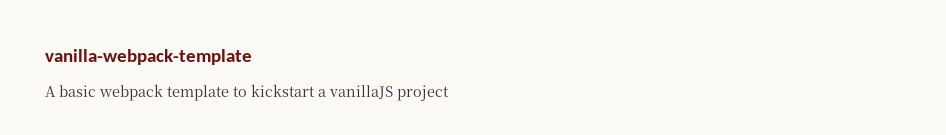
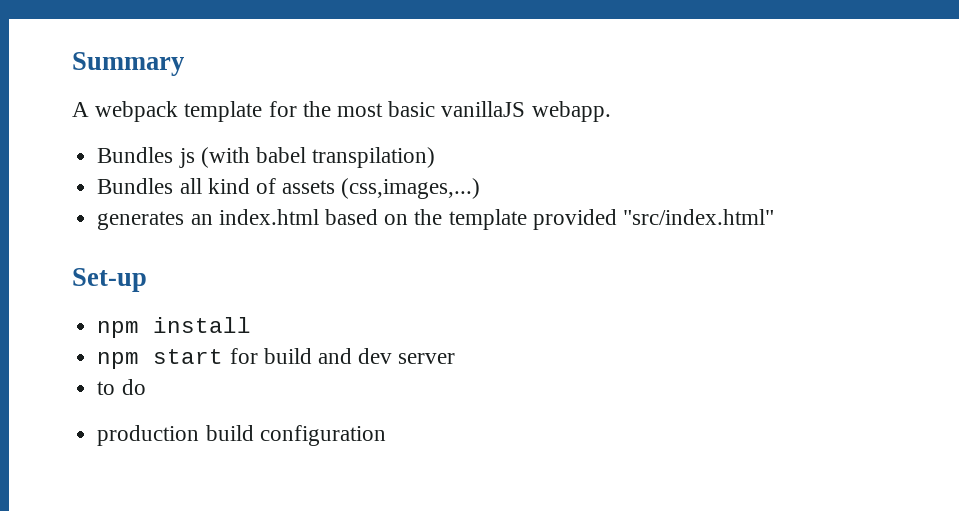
[45,49,252,65] vanilla-webpack-template -> [72,52,184,76] Summary
[59,85,96,97] basic -> (89, 109) none
[233,84,449,101] to kickstart a vanillaJS project -> [268,101,611,122] [97,147,436,168] [97,178,481,199] [97,209,774,230] [72,268,147,292] [97,317,252,338] [97,348,456,369] [97,379,146,395] [97,425,386,446] for the most basic vanillaJS webapp. // Bundles js (with babel transpilation) // Bundles all kind of assets (css,images,...) // generates an index.html based on the template provided "src/index.html" // Set-up // npm install // npm start for build and dev server // to do // production build configuration

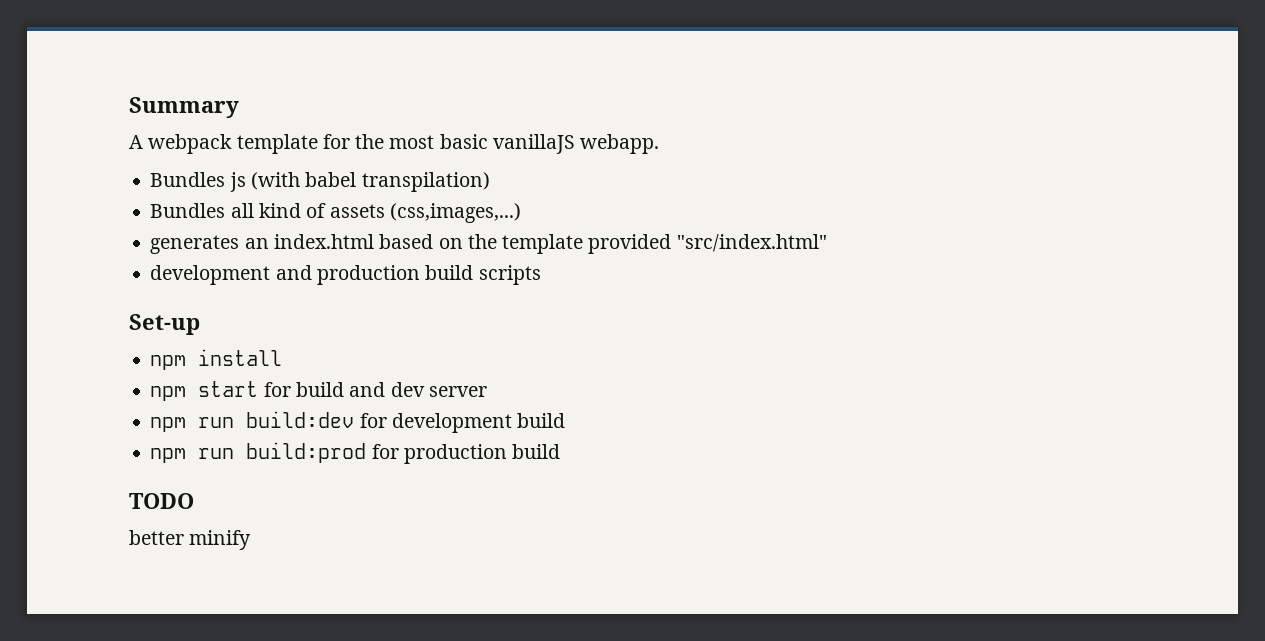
(774, 217) none -> [150,265,541,285] // development and production build scripts
[97,379,146,395] [97,425,386,446] to do // production build configuration -> [150,411,566,433] [150,442,561,464] [129,493,194,509] [129,530,252,550] npm run build:dev for development build // npm run build:prod for production build // TODO // better minify

